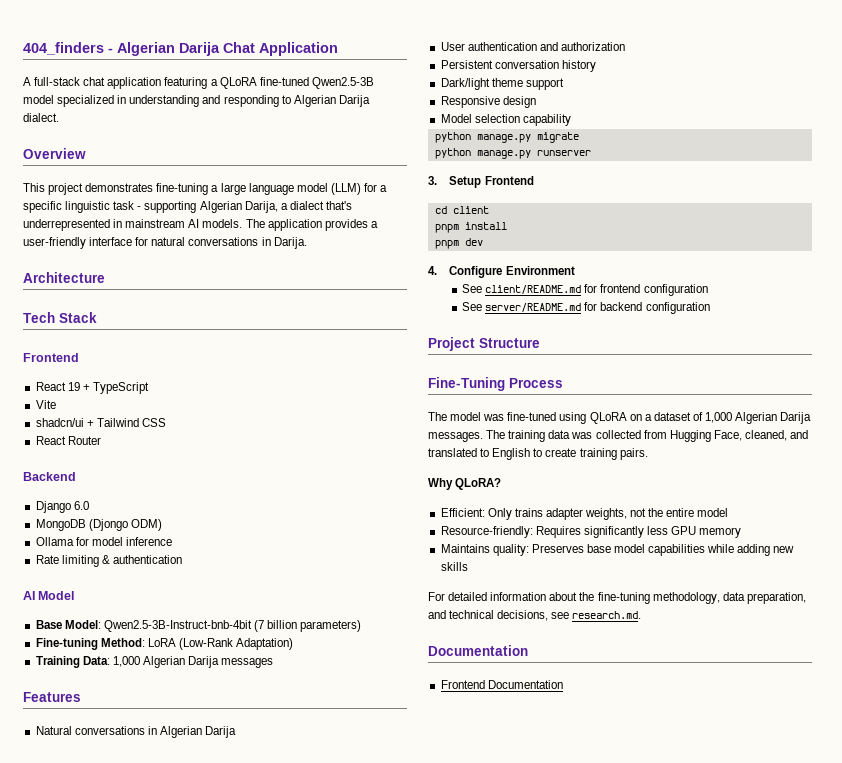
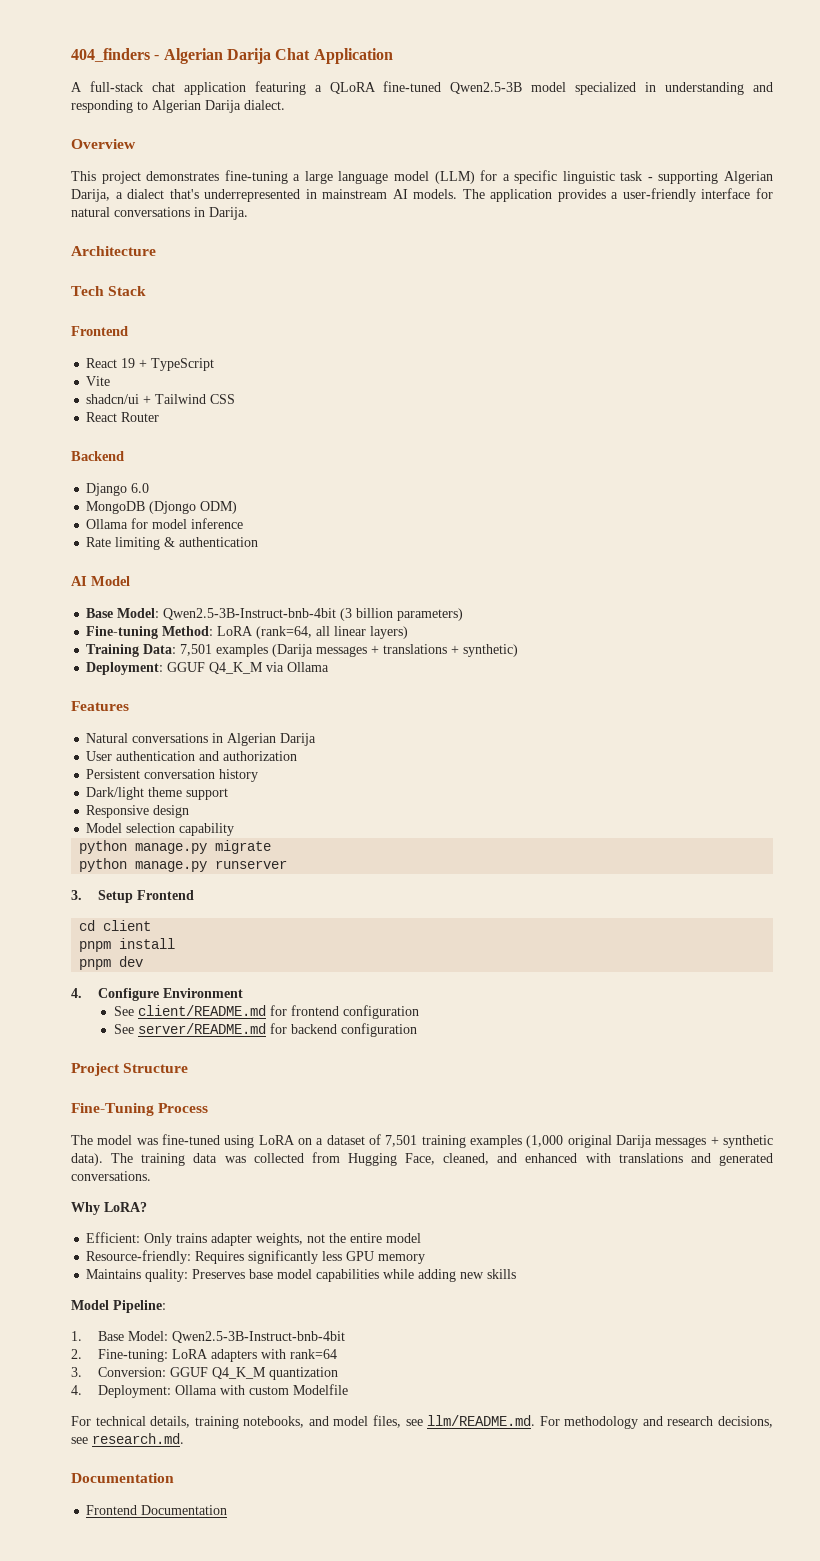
[253,620,264,632] (7 -> [340,608,353,621] (3
[178,638,294,650] [35,656,274,668] (Low-Rank Adaptation) // Training Data: 1,000 Algerian Darija messages -> [256,626,409,639] [86,644,519,657] [86,662,330,675] (rank=64, all linear layers) // Training Data: 7,501 examples (Darija messages + translations + synthetic) // Deployment: GGUF Q4_K_M via Ollama
[589,412,627,424] QLoRA -> [258,1135,295,1145] LoRA
[705,412,812,424] [428,432,483,442] 1,000 Algerian Darija messages. -> [385,1135,774,1148] [71,1153,103,1166] 7,501 training examples (1,000 original Darija messages + synthetic data).
[428,448,648,460] translated to English to create training pairs. -> [525,1153,773,1166] [71,1171,151,1181] enhanced with translations and generated conversations.
[455,478,502,490] QLoRA? -> [104,1202,147,1212] LoRA?
[428,592,806,604] [428,610,495,619] For detailed information about the fine-tuning methodology, data preparation, and technical -> [71,1300,166,1313] [71,1331,346,1343] [71,1349,338,1362] [71,1367,339,1380] [71,1384,349,1398] [71,1415,714,1429] Model Pipeline: // 1. Base Model: Qwen2.5-3B-Instruct-bnb-4bit // 2. Fine-tuning: LoRA adapters with rank=64 // 3. Conversion: GGUF Q4_K_M quantization // 4. Deployment: Ollama with custom Modelfile // For technical details, training notebooks, and model files, see llm/README.md. For methodology and research

